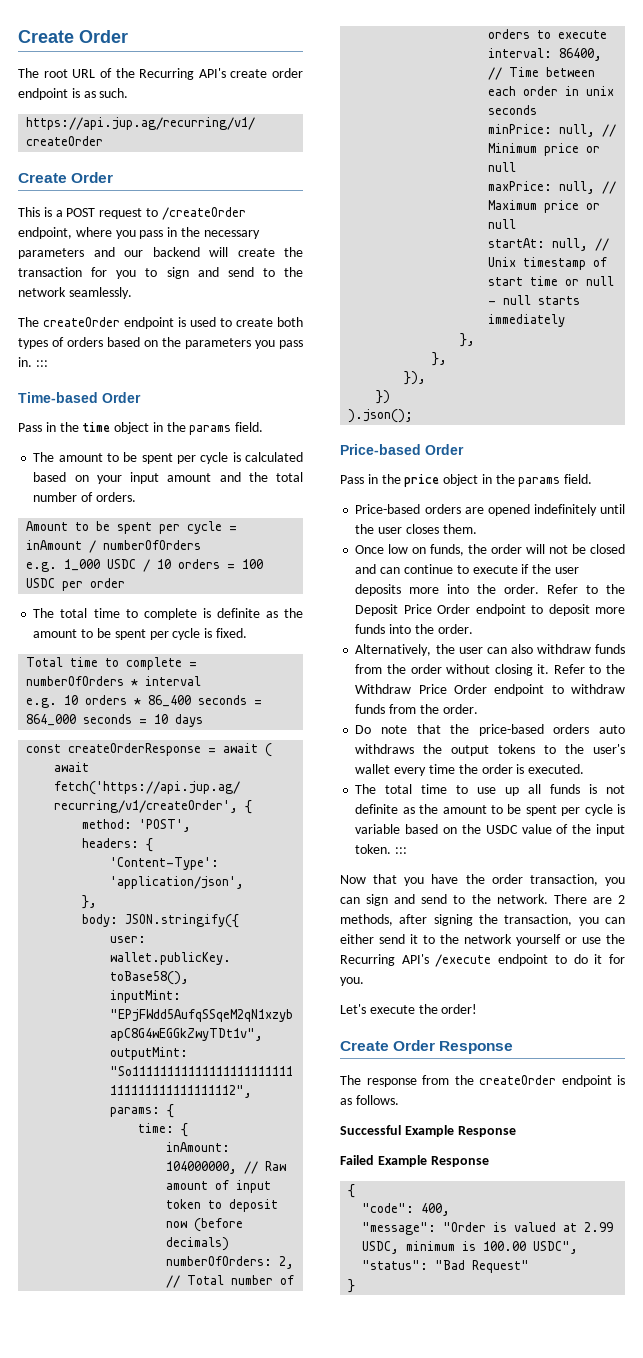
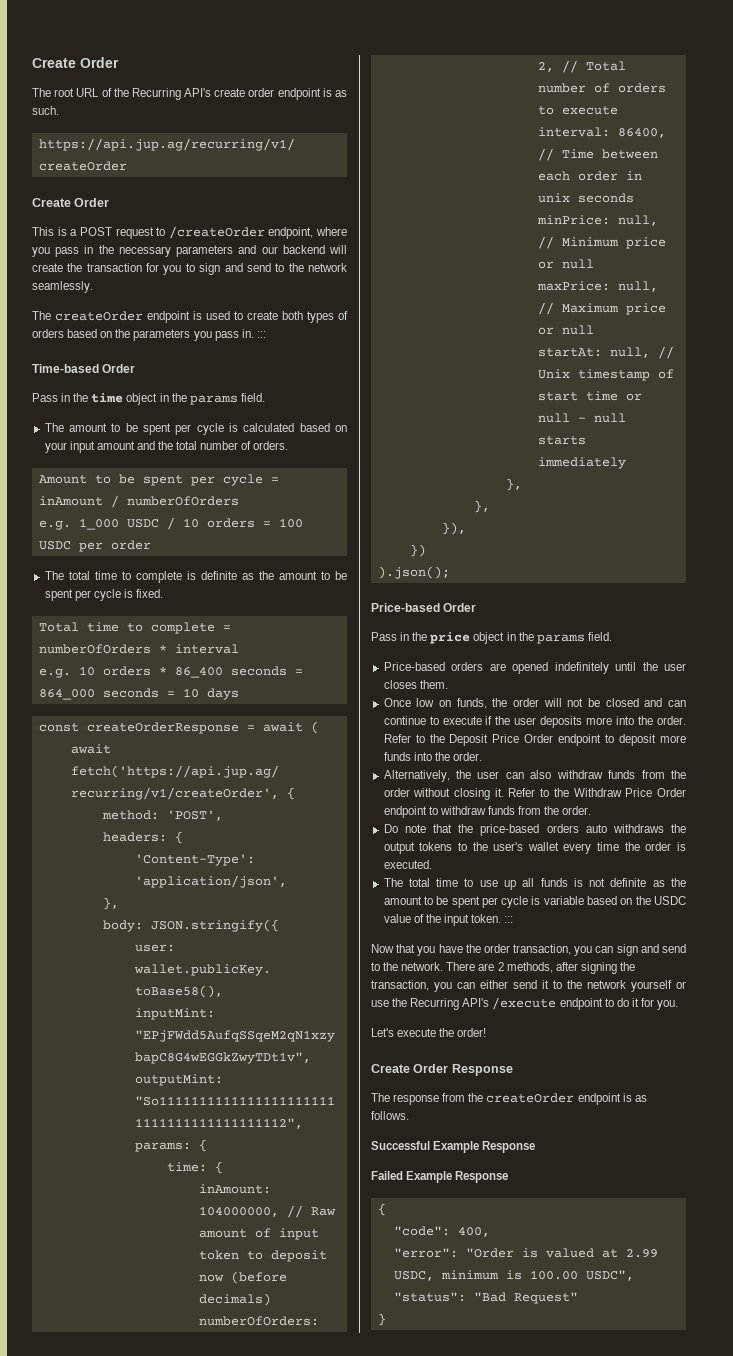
[362,1222,437,1235] "message": -> [393,1248,458,1258] "error":

